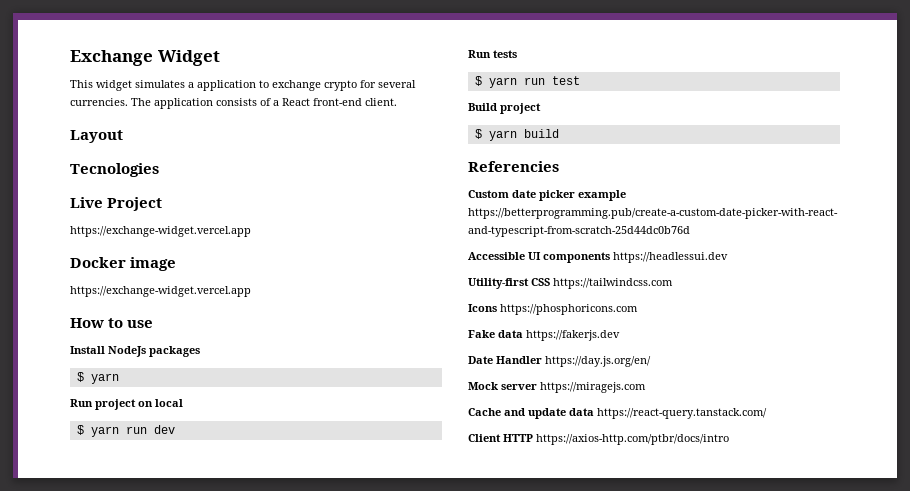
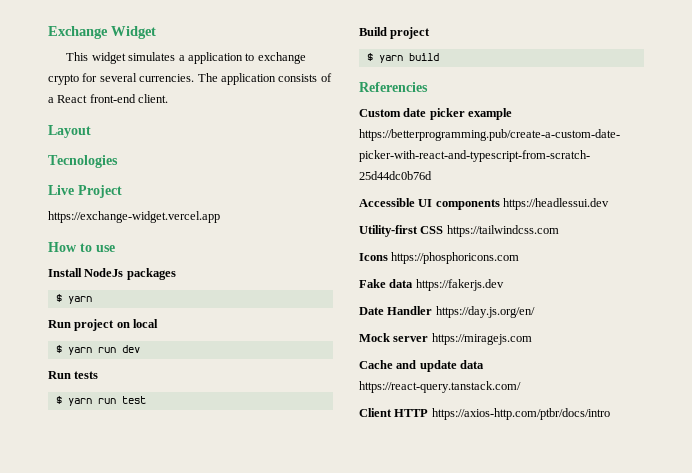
[70,257,177,271] [70,286,251,297] // Docker image // https://exchange-widget.vercel.app -> (220, 217) none

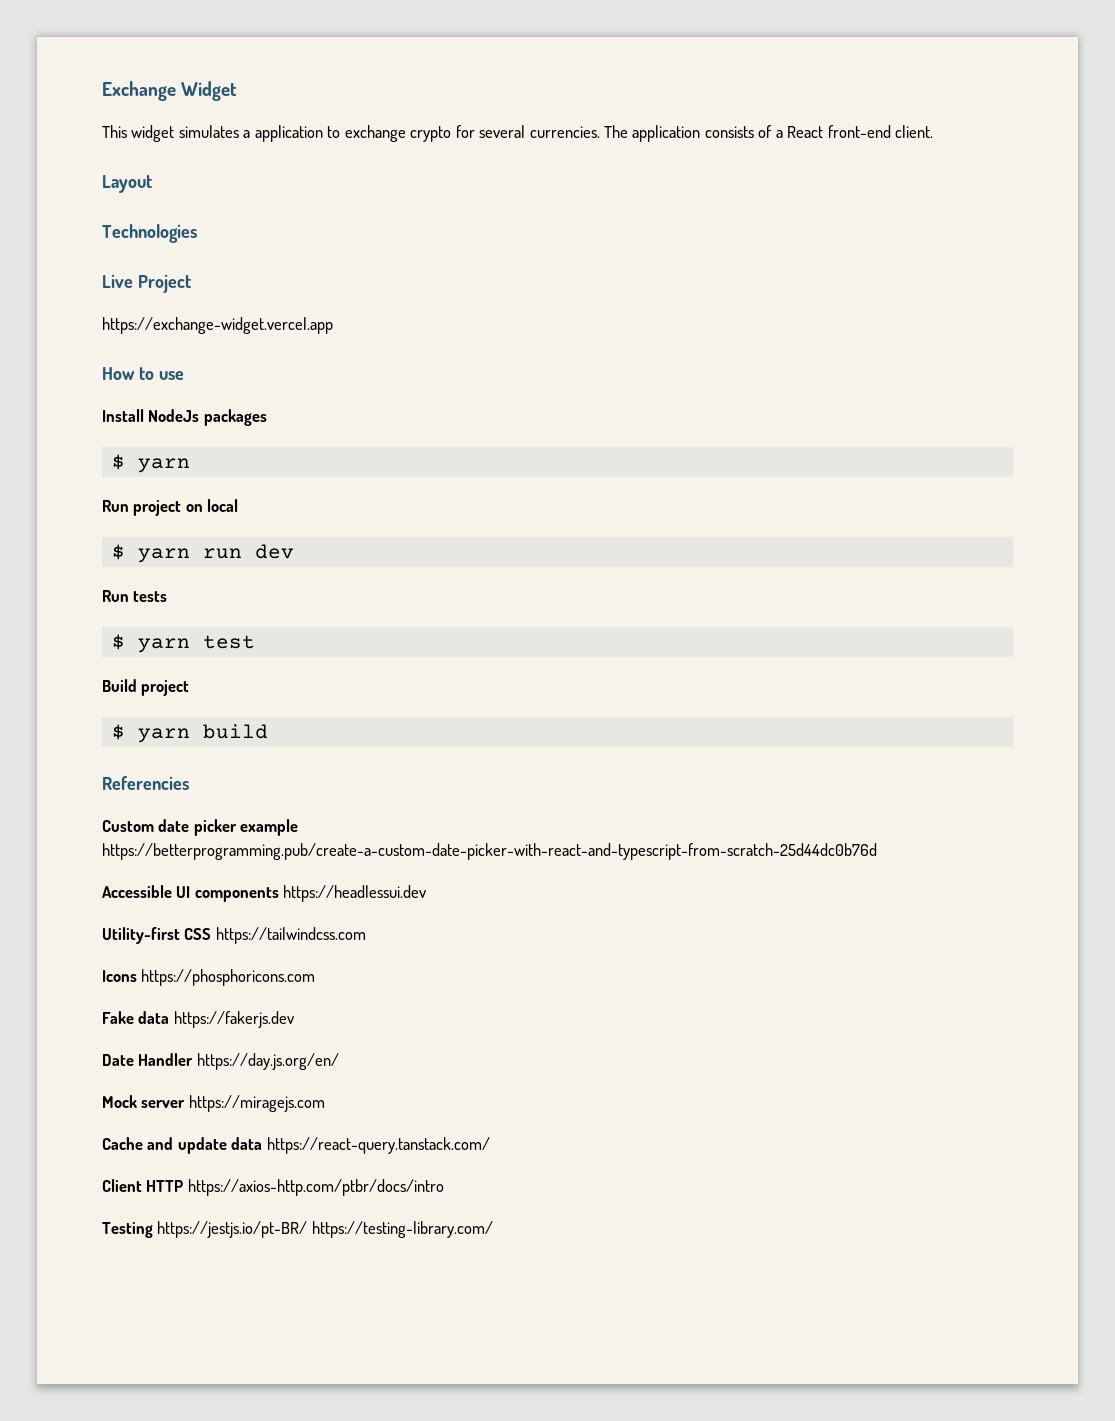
[48,155,118,168] Tecnologies -> [102,224,197,243] Technologies
[97,398,116,404] run -> (190, 645) none
(610, 414) none -> [102,1221,493,1238] // Testing https://jestjs.io/pt-BR/ https://testing-library.com/

